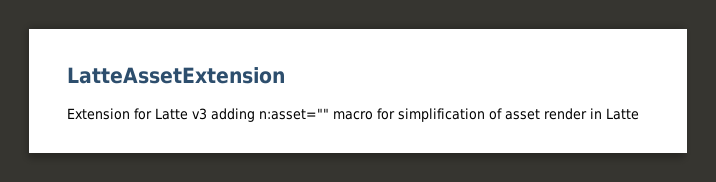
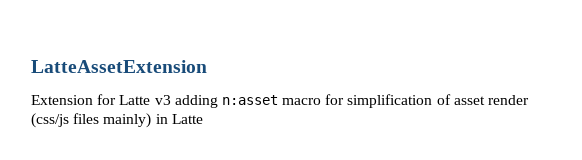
[259,108,329,120] n:asset="" -> [221,95,278,105] n:asset
(587, 114) none -> [31,113,152,128] (css/js files mainly)

